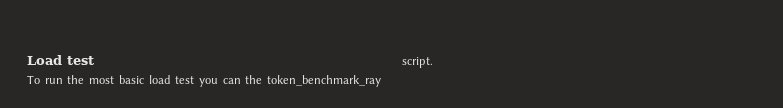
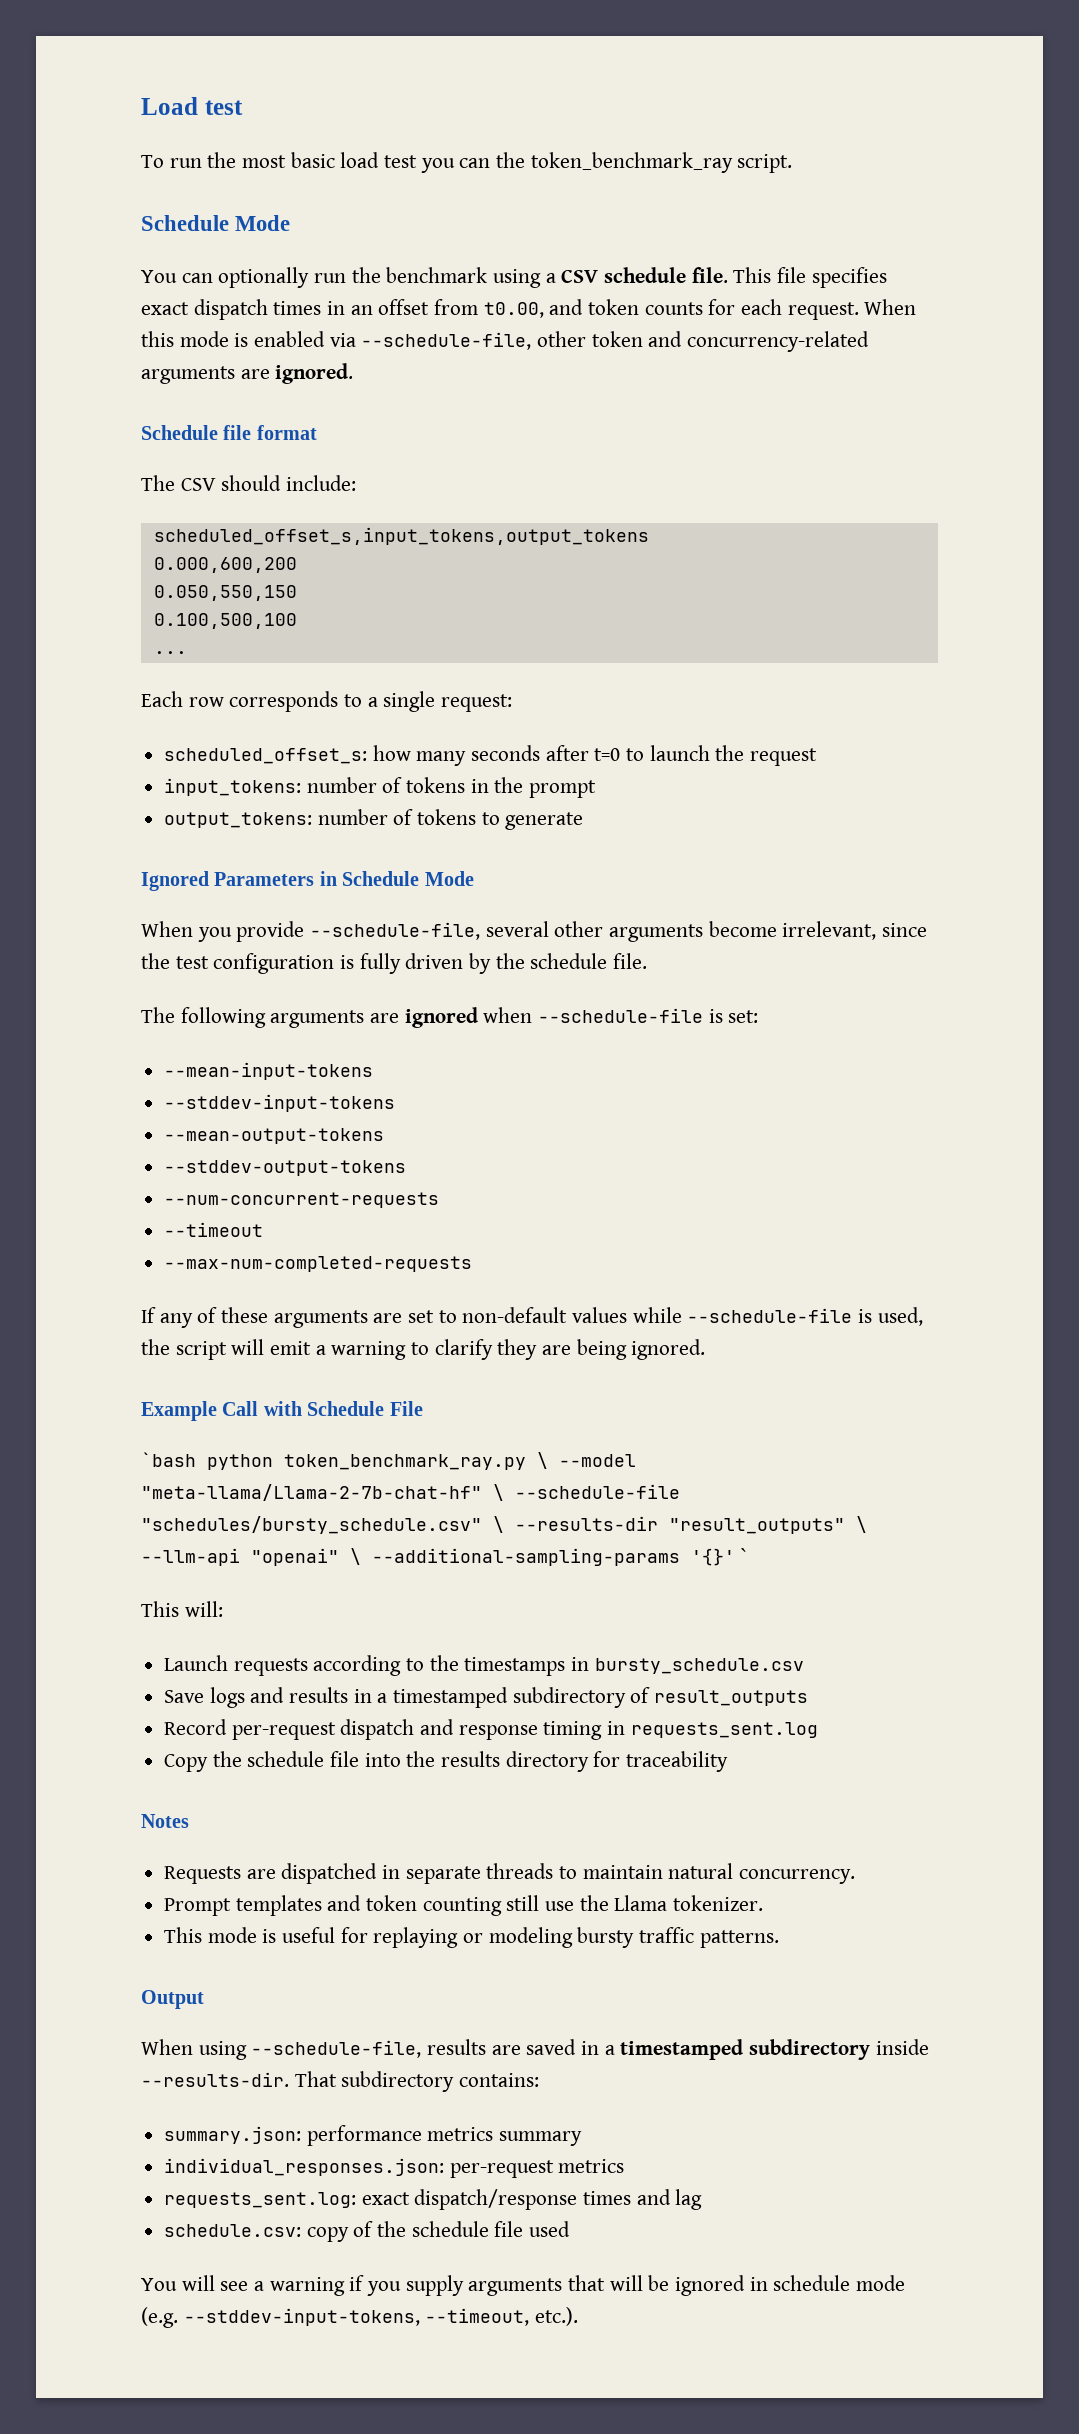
(433, 62) none -> [141,215,291,231] [141,267,887,288] [141,299,917,320] [141,331,870,352] [141,363,354,384] [141,425,317,440] [141,475,357,491] [153,527,649,545] [153,557,297,573] [153,585,297,601] [153,613,297,629] [153,651,187,654] [141,691,513,712] [164,745,818,766] [164,777,597,798] [164,809,584,830] [141,871,474,891] [141,921,928,942] [141,953,648,974] [141,1007,759,1028] [164,1062,374,1080] [164,1094,396,1112] [164,1128,385,1144] [164,1160,407,1176] [164,1192,440,1208] [164,1222,264,1237] [164,1256,473,1272] [141,1307,923,1328] [141,1339,706,1360] [141,1401,423,1421] [141,1452,636,1470] [141,1484,680,1501] [141,1516,867,1534] [141,1548,748,1566] [141,1601,223,1617] [164,1655,804,1676] [164,1687,809,1708] [164,1719,818,1740] [164,1751,729,1772] [141,1814,189,1828] [164,1863,856,1884] [164,1895,764,1916] [164,1927,779,1948] [141,1990,204,2009] [141,2039,929,2060] [141,2071,540,2092] [164,2125,583,2146] [164,2158,625,2178] [164,2189,703,2210] [164,2221,571,2242] [141,2275,906,2296] [141,2307,579,2328] // Schedule Mode // You can optionally run the benchmark using a CSV schedule file. This file specifies exact dispatch times in an offset from t0.00, and token counts for each request. When this mode is enabled via --schedule-file, other token and concurrency-related arguments are ignored. // Schedule file format // The CSV should include: // scheduled_offset_s,input_tokens,output_tokens // 0.000,600,200 // 0.050,550,150 // 0.100,500,100 // ... // Each row corresponds to a single request: // scheduled_offset_s: how many seconds after t=0 to launch the request // input_tokens: number of tokens in the prompt // output_tokens: number of tokens to generate // Ignored Parameters in Schedule Mode // When you provide --schedule-file, several other arguments become irrelevant, since the test configuration is fully driven by the schedule file. // The following arguments are ignored when --schedule-file is set: // --mean-input-tokens // --stddev-input-tokens // --mean-output-tokens // --stddev-output-tokens // --num-concurrent-requests // --timeout // --max-num-completed-requests // If any of these arguments are set to non-default values while --schedule-file is used, the script will emit a warning to clarify they are being ignored. // Example Call with Schedule File // `bash python token_benchmark_ray.py \ --model "meta-llama/Llama-2-7b-chat-hf" \ --schedule-file "schedules/bursty_schedule.csv" \ --results-dir "result_outputs" \ --llm-api "openai" \ --additional-sampling-params '{}' ` // This will: // Launch requests according to the timestamps in bursty_schedule.csv // Save logs and results in a timestamped subdirectory of result_outputs // Record per-request dispatch and response timing in requests_sent.log // Copy the schedule file into the results directory for traceability // Notes // Requests are dispatched in separate threads to maintain natural concurrency. // Prompt templates and token counting still use the Llama tokenizer. // This mode is useful for replaying or modeling bursty traffic patterns. // Output // When using --schedule-file, results are saved in a timestamped subdirectory inside --results-dir. That subdirectory contains: // summary.json: performance metrics summary // individual_responses.json: per-request metrics // requests_sent.log: exact dispatch/response times and lag // schedule.csv: copy of the schedule file used // You will see a warning if you supply arguments that will be ignored in schedule mode (e.g. --stddev-input-tokens, --timeout, etc.).

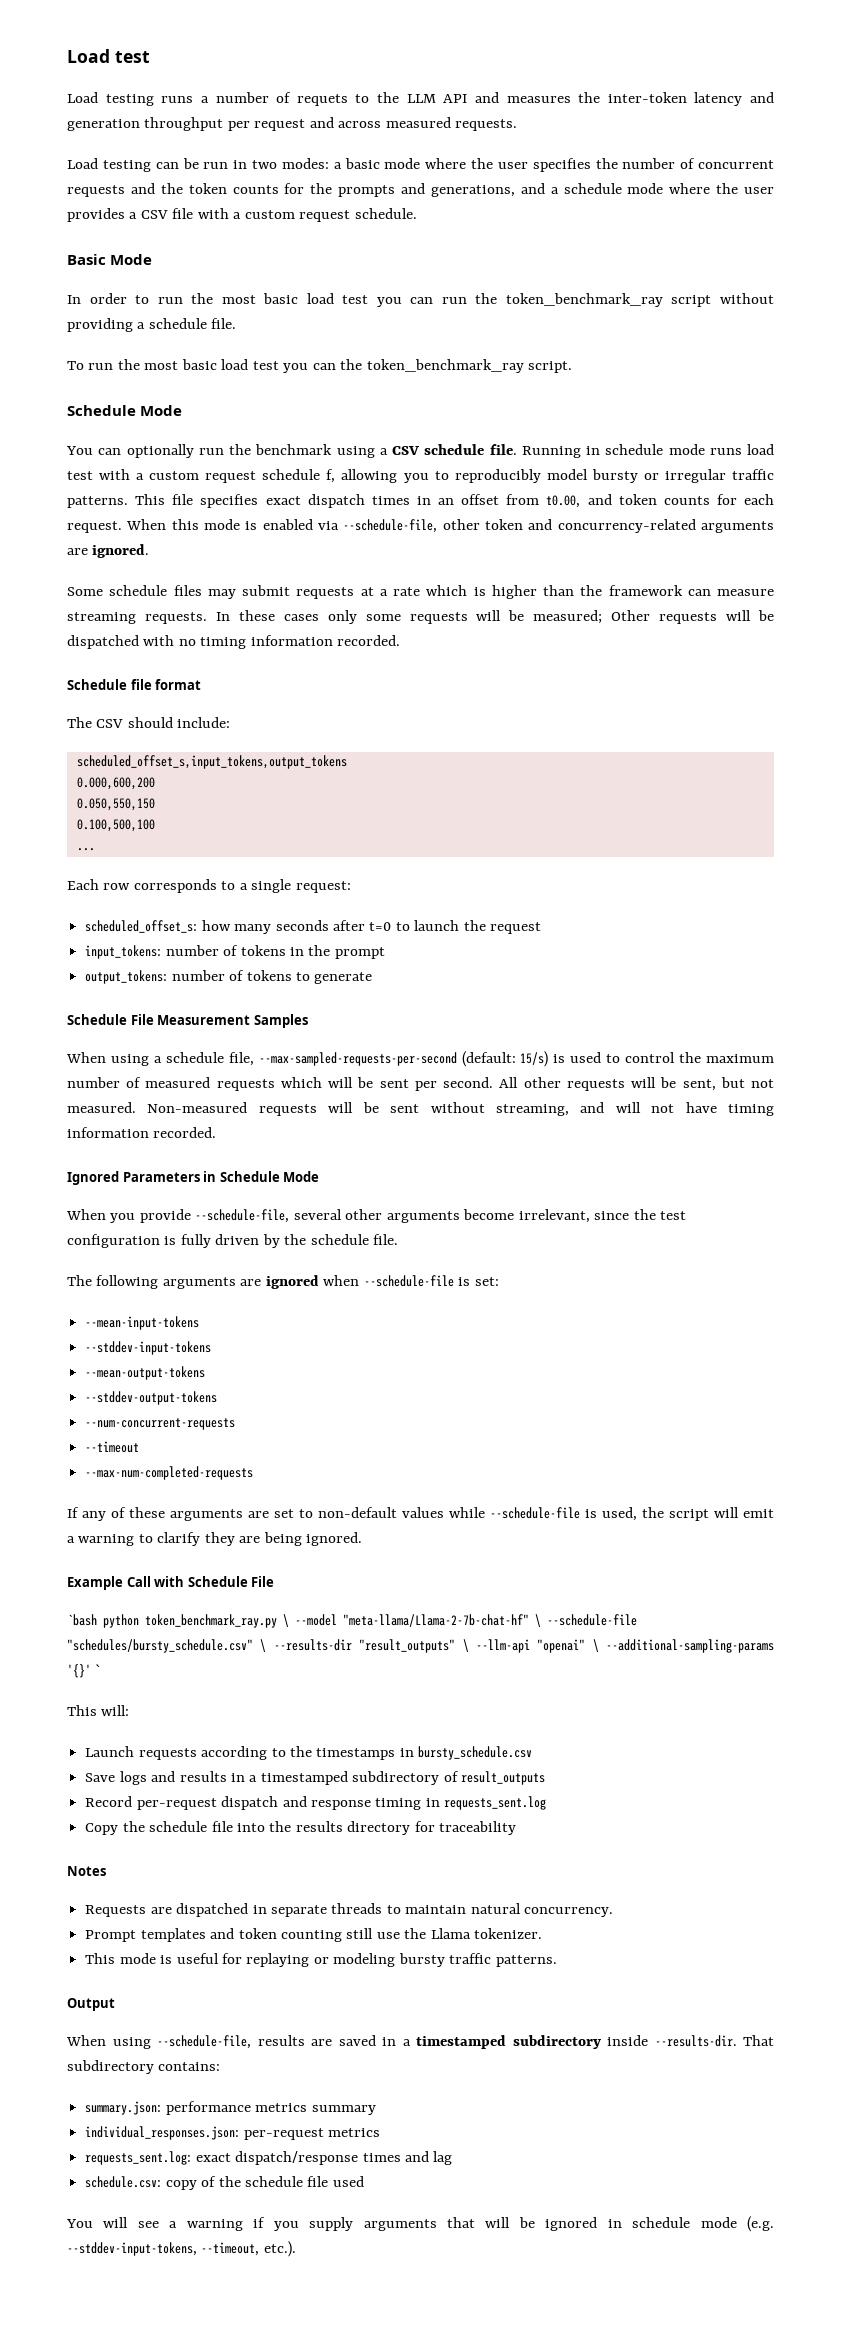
(243, 107) none -> [67,92,774,106] [67,117,518,131] [67,158,774,172] [67,183,774,197] [67,208,417,222] [67,254,153,265] [67,293,774,307] [67,318,237,332] // Load testing runs a number of requets to the LLM API and measures the inter-token latency and generation throughput per request and across measured requests. // Load testing can be run in two modes: a basic mode where the user specifies the number of concurrent requests and the token counts for the prompts and generations, and a schedule mode where the user provides a CSV file with a custom request schedule. // Basic Mode // In order to run the most basic load test you can run the token_benchmark_ray script without providing a schedule file.
(728, 275) none -> [521,444,774,458] [67,469,775,483] [67,496,128,508] Running in schedule mode runs load test with a custom request schedule f, allowing you to reproducibly model bursty or irregular traffic patterns.
(354, 373) none -> [67,585,774,599] [67,610,775,624] [67,635,401,649] // Some schedule files may submit requests at a rate which is higher than the framework can measure streaming requests. In these cases only some requests will be measured; Other requests will be dispatched with no timing information recorded.
(584, 821) none -> [67,1014,308,1028] [66,1051,774,1067] [67,1077,775,1091] [67,1102,774,1116] [67,1127,217,1138] // Schedule File Measurement Samples // When using a schedule file, --max-sampled-requests-per-second (default: 15/s) is used to control the maximum number of measured requests which will be sent per second. All other requests will be sent, but not measured. Non-measured requests will be sent without streaming, and will not have timing information recorded.

